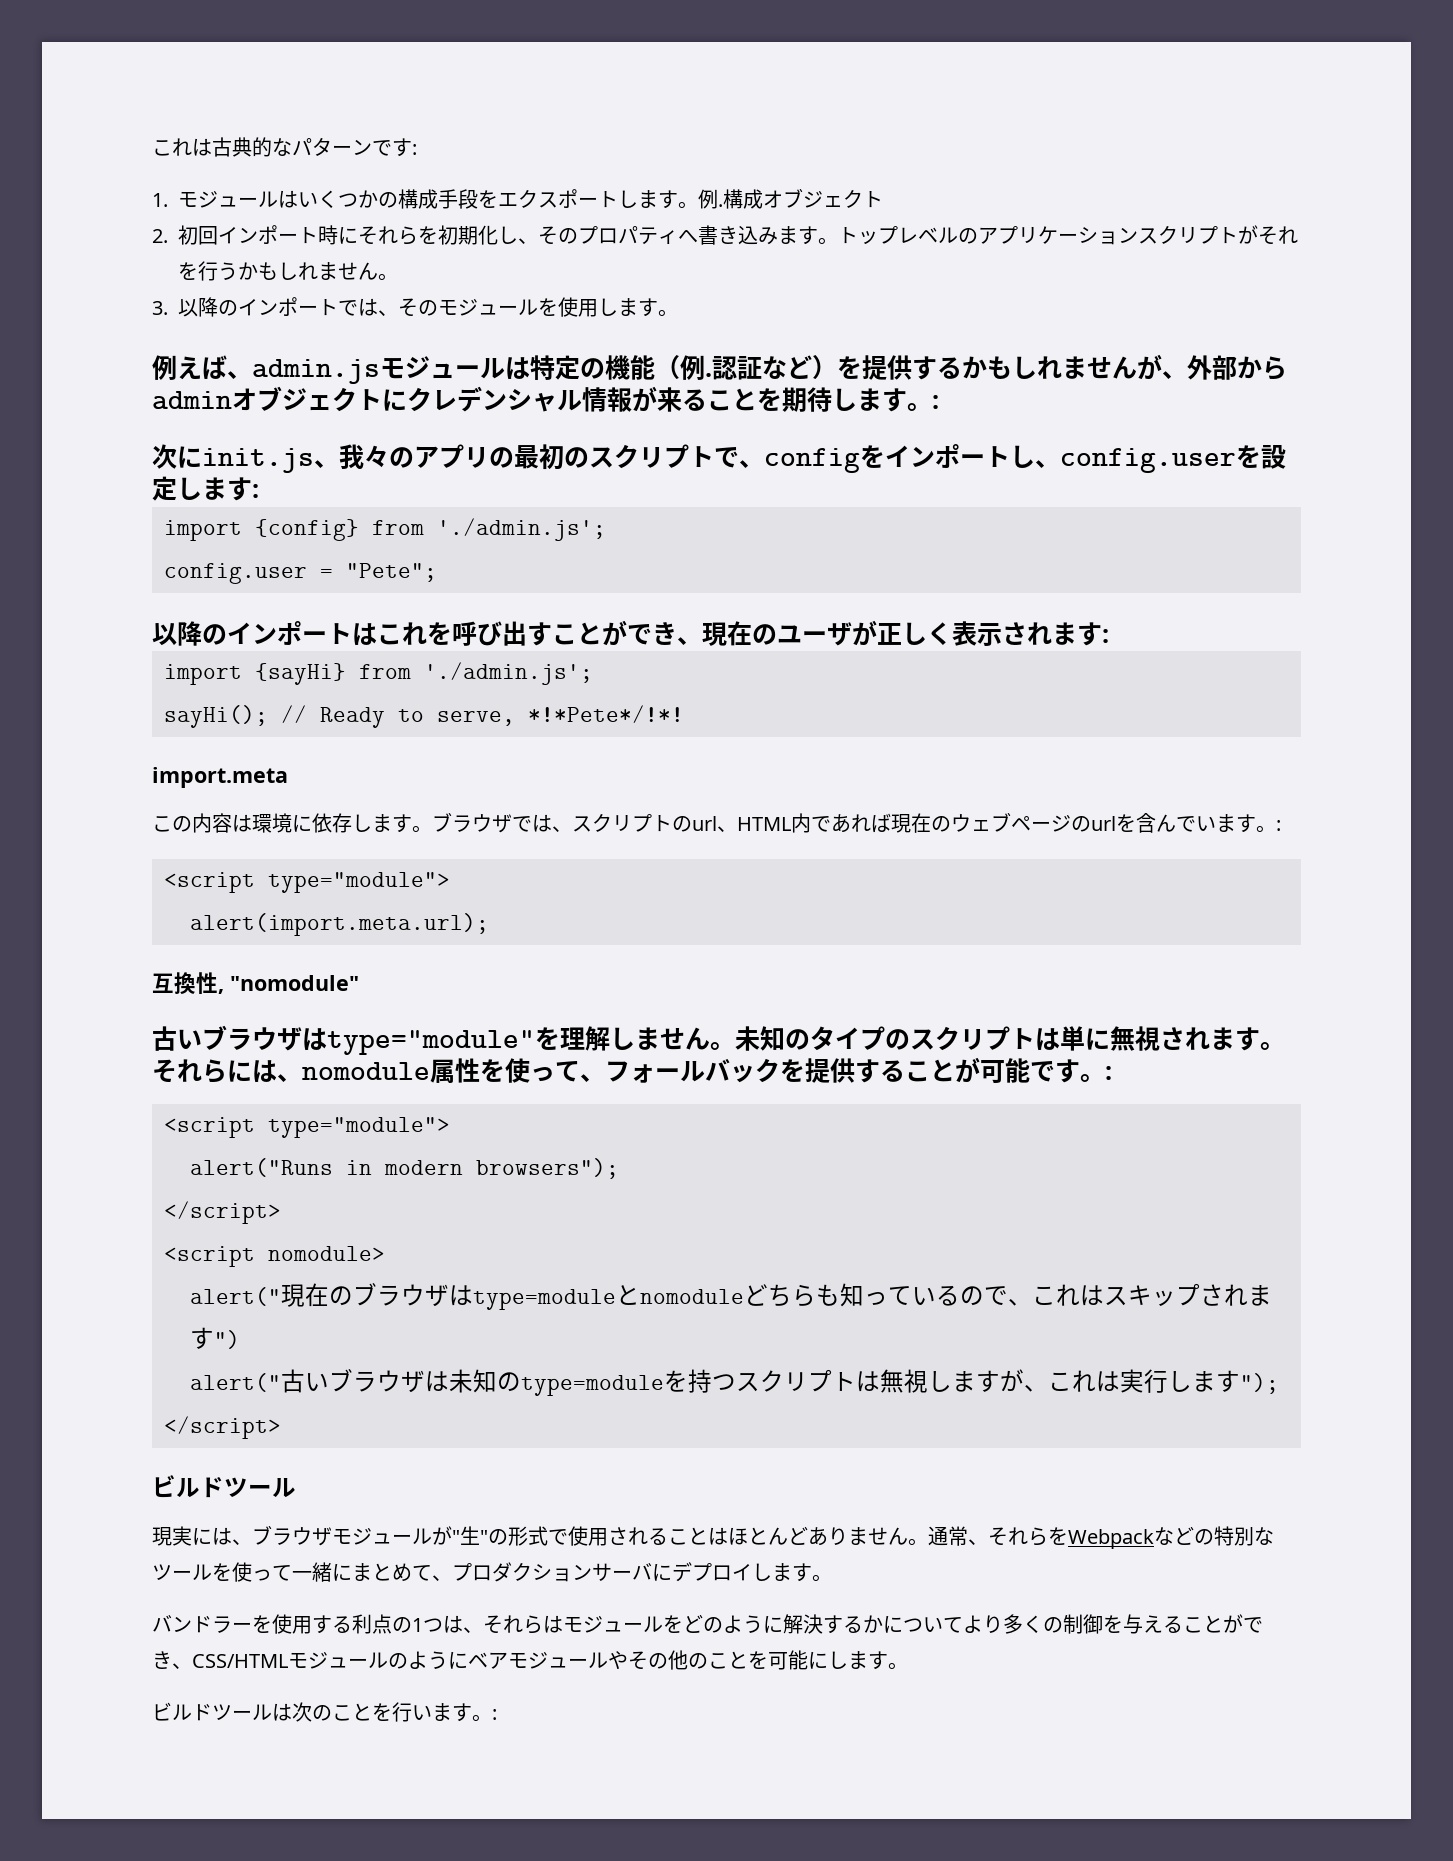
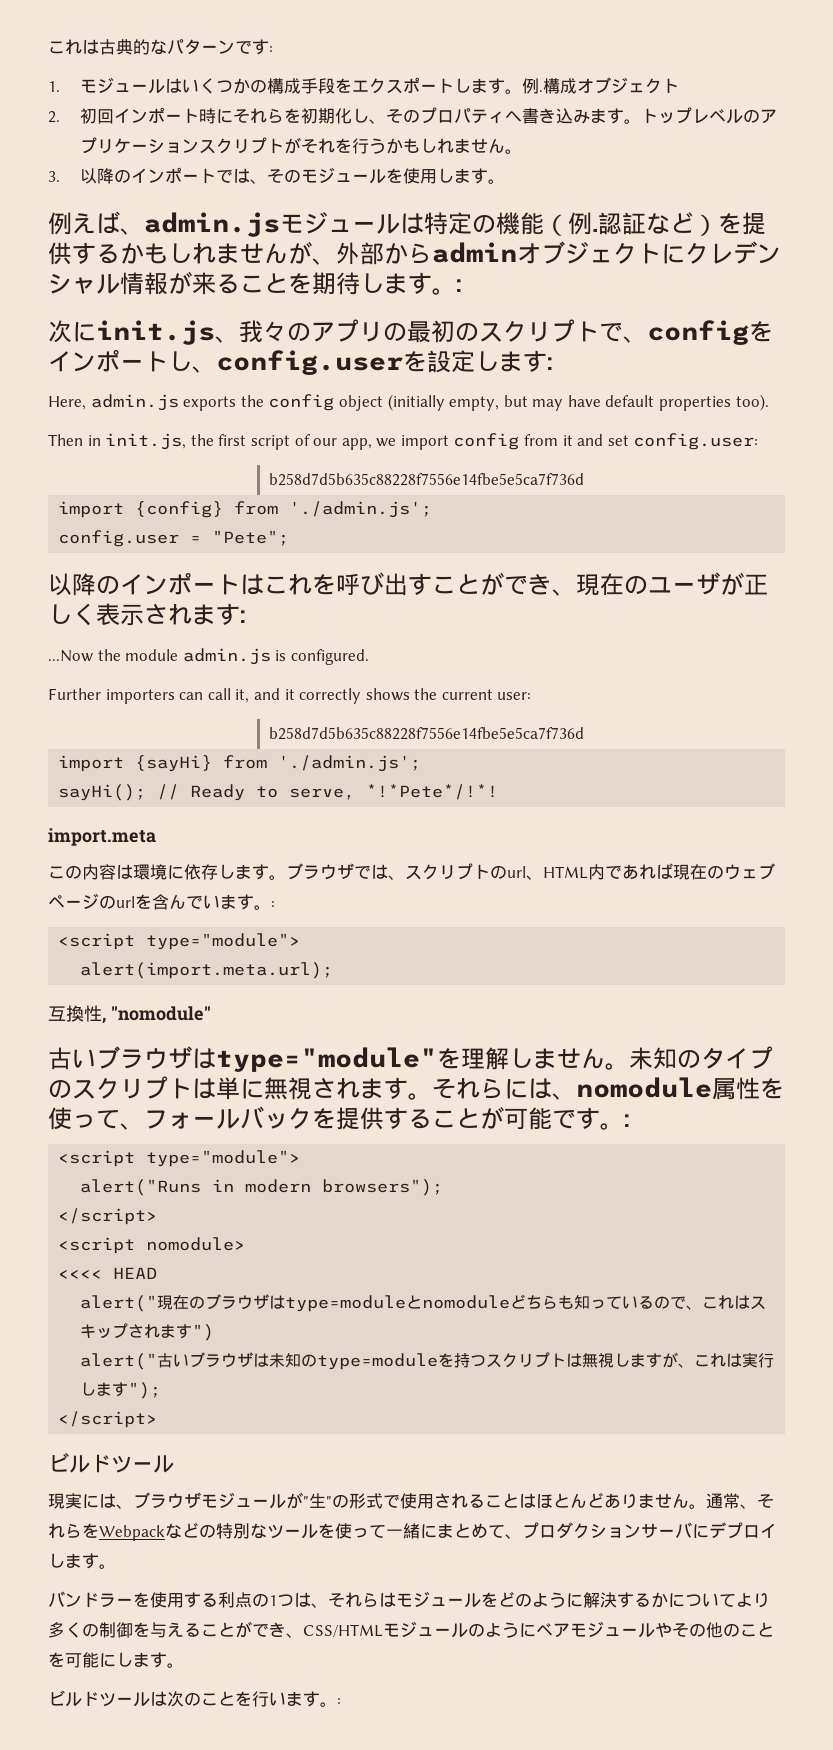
(259, 491) none -> [48,394,769,411] [48,433,759,450] [269,473,585,486] // Here, admin.js exports the config object (initially empty, but may have default properties too). // Then in init.js, the first script of our app, we import config from it and set config.user: // b258d7d5b635c88228f7556e14fbe5e5ca7f736d
(1109, 636) none -> [48,648,369,665] [48,688,532,704] [269,727,585,740] // ...Now the module admin.js is configured. // Further importers can call it, and it correctly shows the current user: // b258d7d5b635c88228f7556e14fbe5e5ca7f736d
(385, 1253) none -> [58,1267,158,1279] // <<<< HEAD

